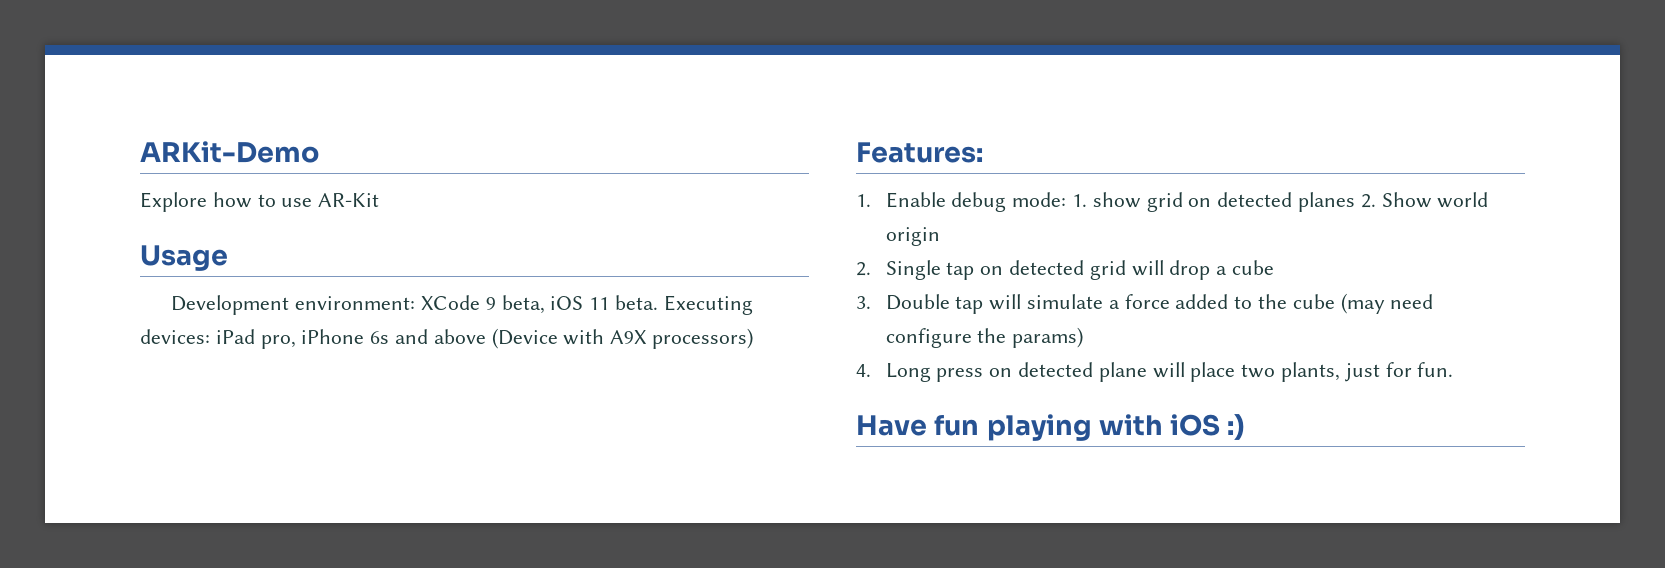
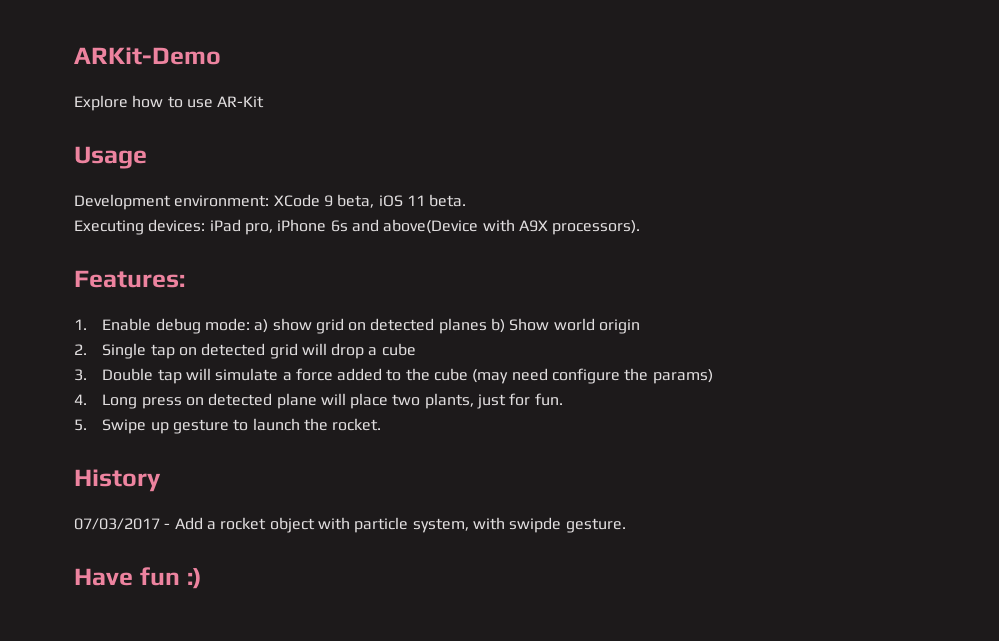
(659, 302) none -> (467, 200) //
[433,328,558,349] above (Device -> [383,219,479,234] above(Device
[652,328,754,349] processors) -> [552,220,641,235] processors).
[1072,194,1088,207] 1. -> [254,319,269,333] a)
[1360,194,1376,208] 2. -> [491,318,506,333] b)
(1454, 369) none -> [74,418,382,434] [74,469,161,492] [74,517,626,533] // 5. Swipe up gesture to launch the rocket. // History // 07/03/2017 - Add a rocket object with particle system, with swipde gesture.
[986,414,1221,441] playing with iOS -> (180, 576) none

